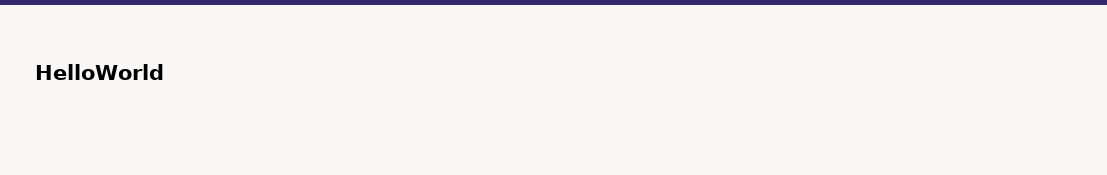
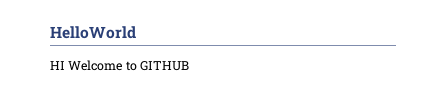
(164, 72) none -> [50,60,190,71] // HI Welcome to GITHUB

